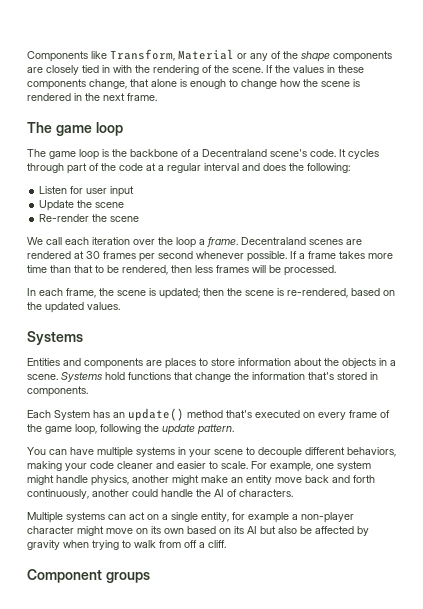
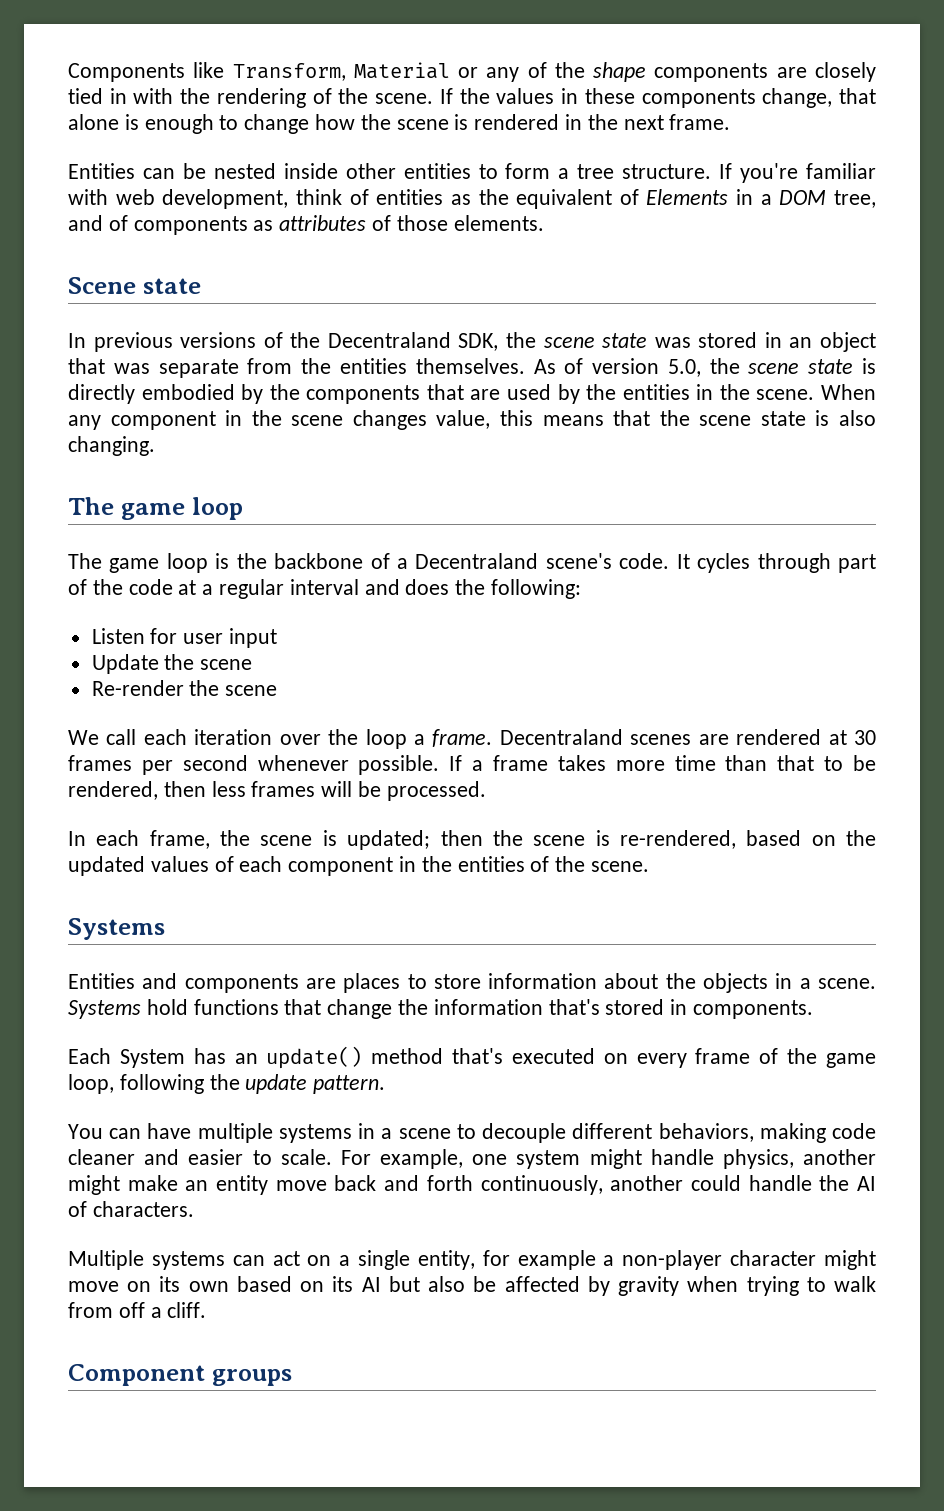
(157, 97) none -> [68,163,877,183] [68,189,876,209] [68,215,544,235] [68,277,201,294] [68,332,876,352] [68,358,877,378] [68,384,876,404] [68,410,876,430] [68,436,155,456] // Entities can be nested inside other entities to form a tree structure. If you're familiar with web development, think of entities as the equivalent of Elements in a DOM tree, and of components as attributes of those elements. // Scene state // In previous versions of the Decentraland SDK, the scene state was stored in an object that was separate from the entities themselves. As of version 5.0, the scene state is directly embodied by the components that are used by the entities in the scene. When any component in the scene changes value, this means that the scene state is also changing.
[87,302,120,310] values. -> [150,856,650,876] values of each component in the entities of the scene.
[189,449,211,457] your -> [381,1128,393,1139] a
[65,463,87,471] your -> (826, 1133) none

